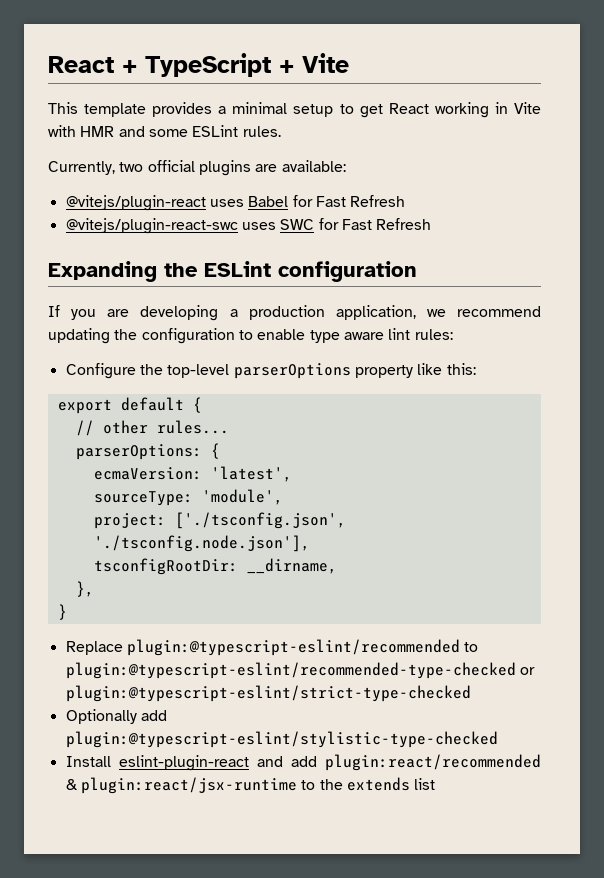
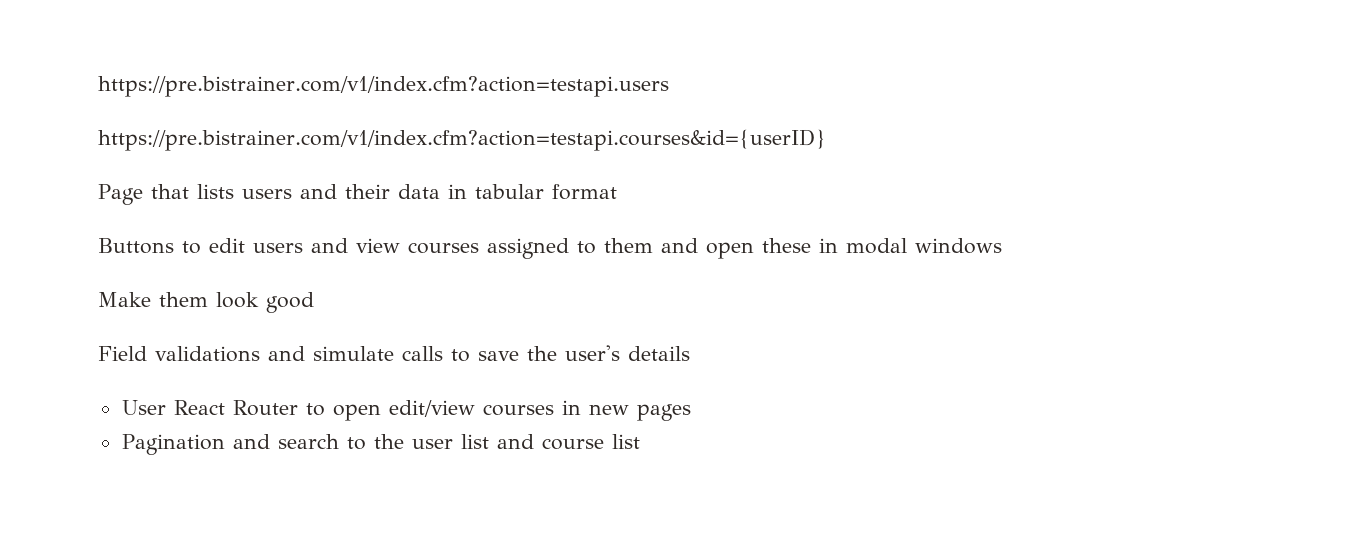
[48,53,349,77] [48,102,541,118] [48,125,281,137] [48,160,346,176] [65,195,406,211] [65,218,432,234] [48,261,417,282] [48,305,541,321] [48,328,453,344] [65,363,476,379] [57,397,202,414] [75,420,229,436] [75,443,220,460] [93,466,292,482] [93,489,283,506] [93,512,346,529] [93,535,310,552] [93,558,337,575] [75,581,94,597] [57,604,67,620] [65,639,479,656] [65,662,535,679] [65,685,471,702] [65,709,167,724] [65,731,498,748] [65,754,541,771] [65,777,410,794] React + TypeScript + Vite // This template provides a minimal setup to get React working in Vite with HMR and some ESLint rules. // Currently, two official plugins are available: // @vitejs/plugin-react uses Babel for Fast Refresh // @vitejs/plugin-react-swc uses SWC for Fast Refresh // Expanding the ESLint configuration // If you are developing a production application, we recommend updating the configuration to enable type aware lint rules: // Configure the top-level parserOptions property like this: // export default { // // other rules... // parserOptions: { // ecmaVersion: 'latest', // sourceType: 'module', // project: ['./tsconfig.json', './tsconfig.node.json'], // tsconfigRootDir: __dirname, // }, // } // Replace plugin:@typescript-eslint/recommended to plugin:@typescript-eslint/recommended-type-checked or plugin:@typescript-eslint/strict-type-checked // Optionally add plugin:@typescript-eslint/stylistic-type-checked // Install eslint-plugin-react and add plugin:react/recommended & plugin:react/jsx-runtime to the extends -> [98,76,669,97] [98,129,826,151] [98,184,617,205] [98,238,1002,259] [98,292,314,313] [98,345,690,362] [121,400,691,421] [121,434,604,455] https://pre.bistrainer.com/v1/index.cfm?action=testapi.users // https://pre.bistrainer.com/v1/index.cfm?action=testapi.courses&id={userID} // Page that lists users and their data in tabular format // Buttons to edit users and view courses assigned to them and open these in modal windows // Make them look good // Field validations and simulate calls to save the user's details // User React Router to open edit/view courses in new pages // Pagination and search to the user list and course

